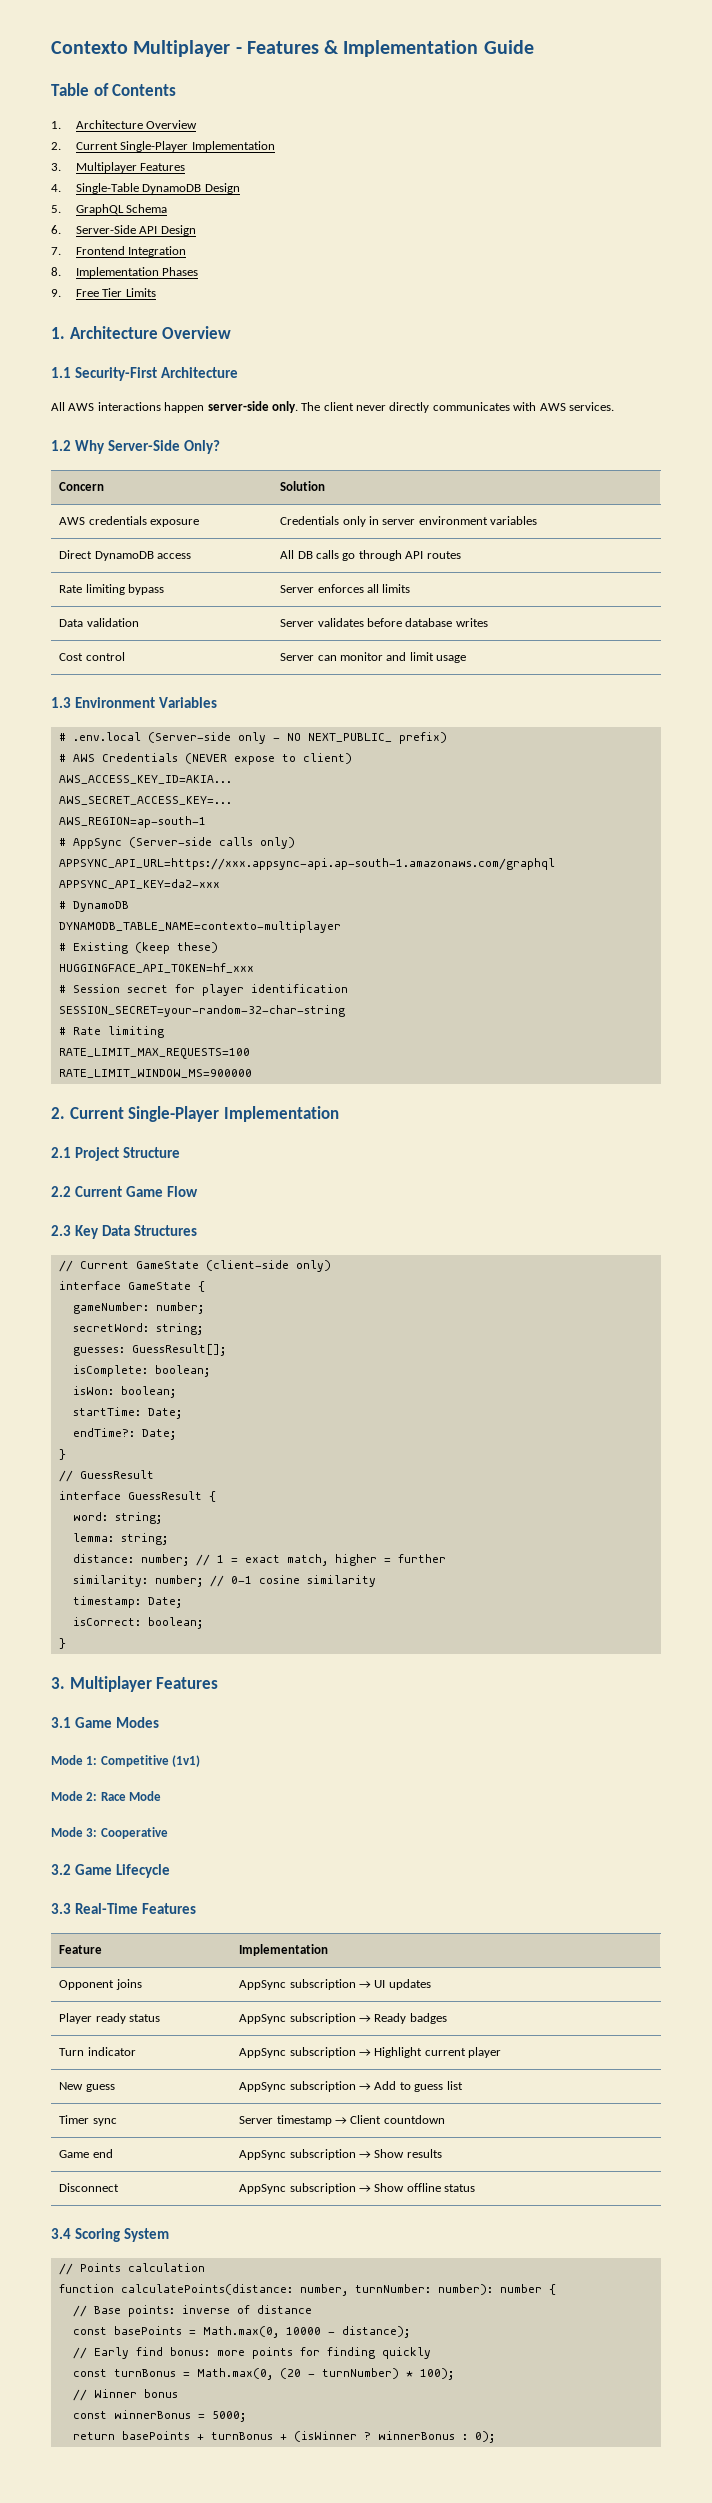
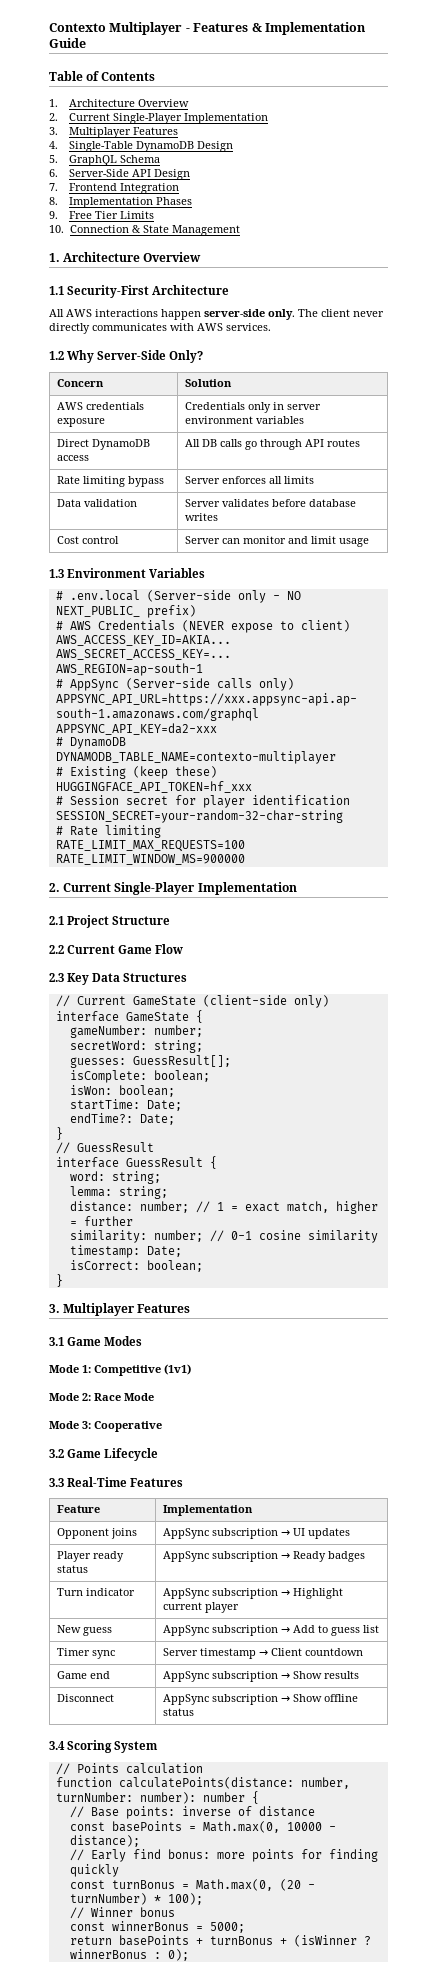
(156, 292) none -> [49,225,240,236] // 10. Connection & State Management

